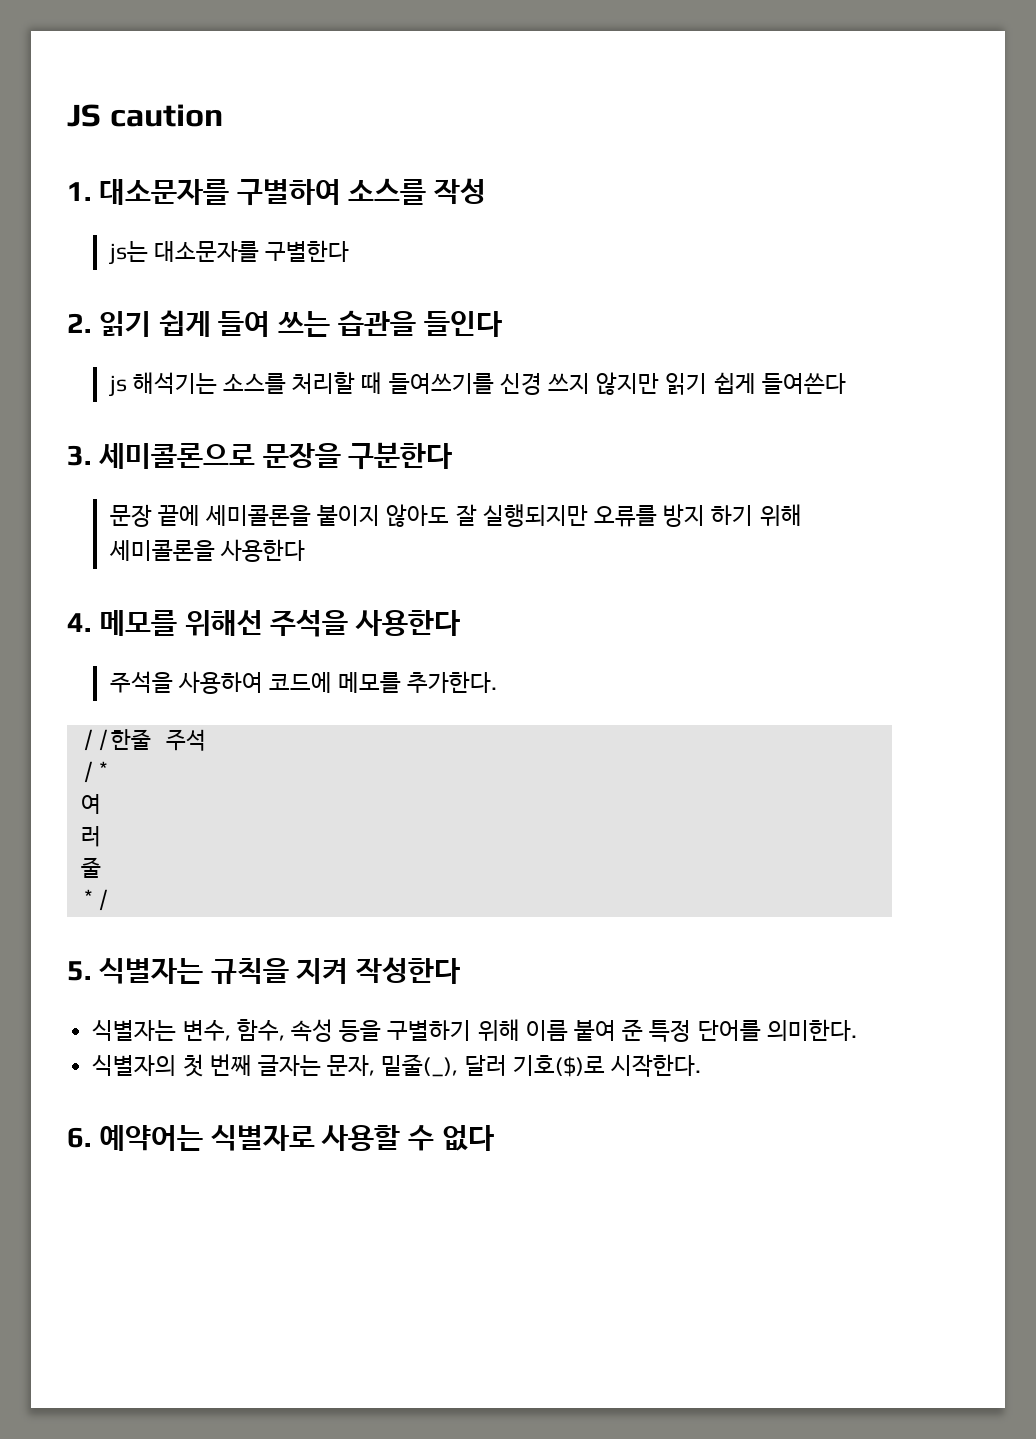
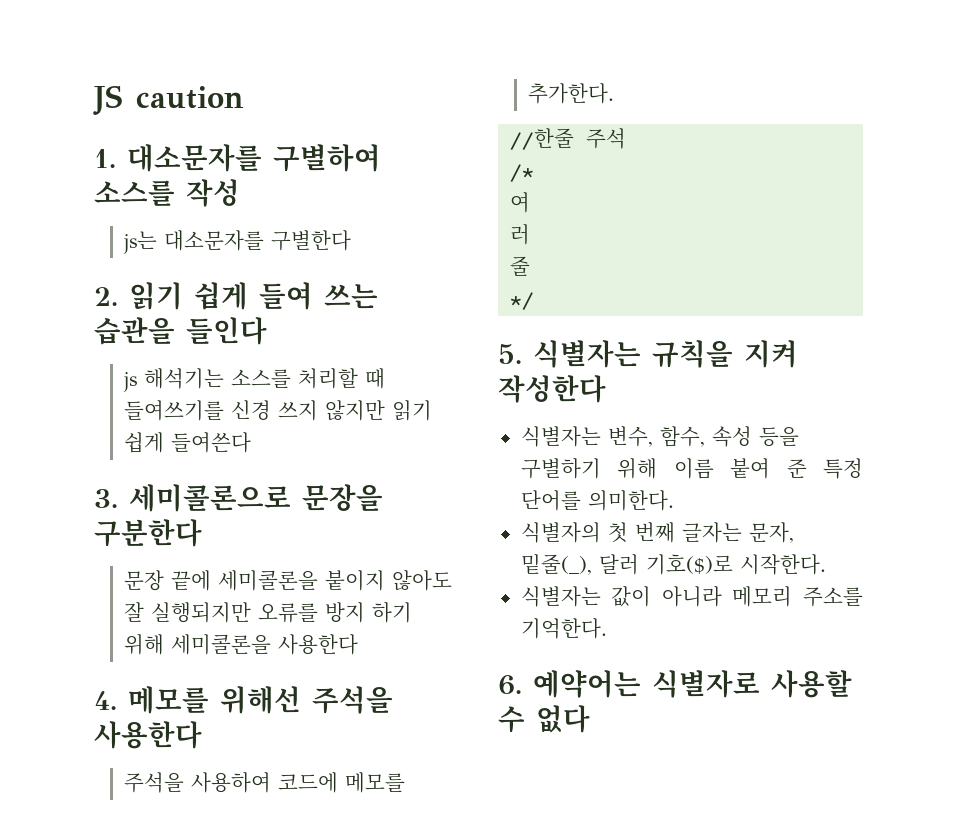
(701, 1065) none -> [520,586,863,607] [520,618,607,639] // 식별자는 값이 아니라 메모리 주소를 기억한다.

